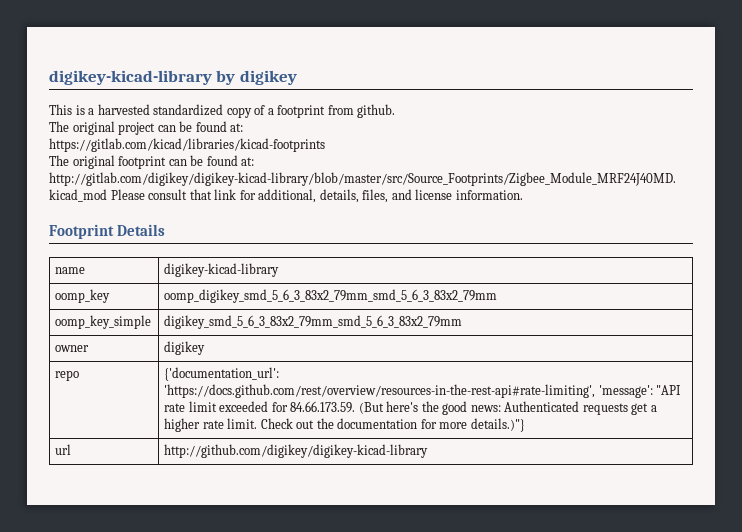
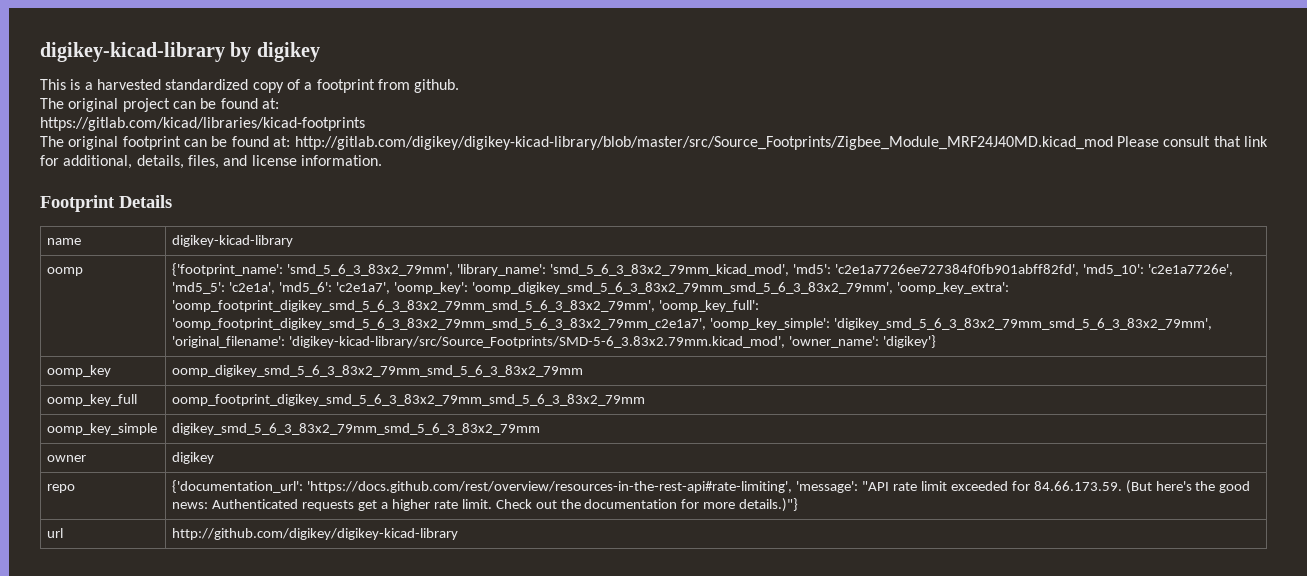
(280, 270) none -> [47,267,84,276] [172,263,1233,276] [172,282,1009,294] [172,300,760,312] [172,318,1213,330] [172,335,937,348] // oomp | {'footprint_name': 'smd_5_6_3_83x2_79mm', 'library_name': 'smd_5_6_3_83x2_79mm_kicad_mod', 'md5': 'c2e1a7726ee727384f0fb901abff82fd', 'md5_10': 'c2e1a7726e', 'md5_5': 'c2e1a', 'md5_6': 'c2e1a7', 'oomp_key': 'oomp_digikey_smd_5_6_3_83x2_79mm_smd_5_6_3_83x2_79mm', 'oomp_key_extra': 'oomp_footprint_digikey_smd_5_6_3_83x2_79mm_smd_5_6_3_83x2_79mm', 'oomp_key_full': 'oomp_footprint_digikey_smd_5_6_3_83x2_79mm_smd_5_6_3_83x2_79mm_c2e1a7', 'oomp_key_simple': 'digikey_smd_5_6_3_83x2_79mm_smd_5_6_3_83x2_79mm', 'original_filename': 'digikey-kicad-library/src/Source_Footprints/SMD-5-6_3.83x2.79mm.kicad_mod', 'owner_name': 'digikey'}
(498, 296) none -> [47,394,138,406] [172,394,646,406] // oomp_key_full | oomp_footprint_digikey_smd_5_6_3_83x2_79mm_smd_5_6_3_83x2_79mm

